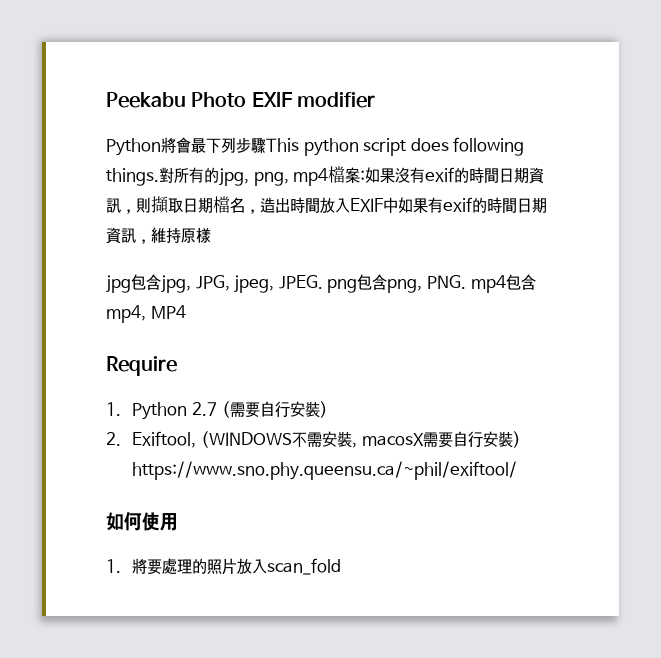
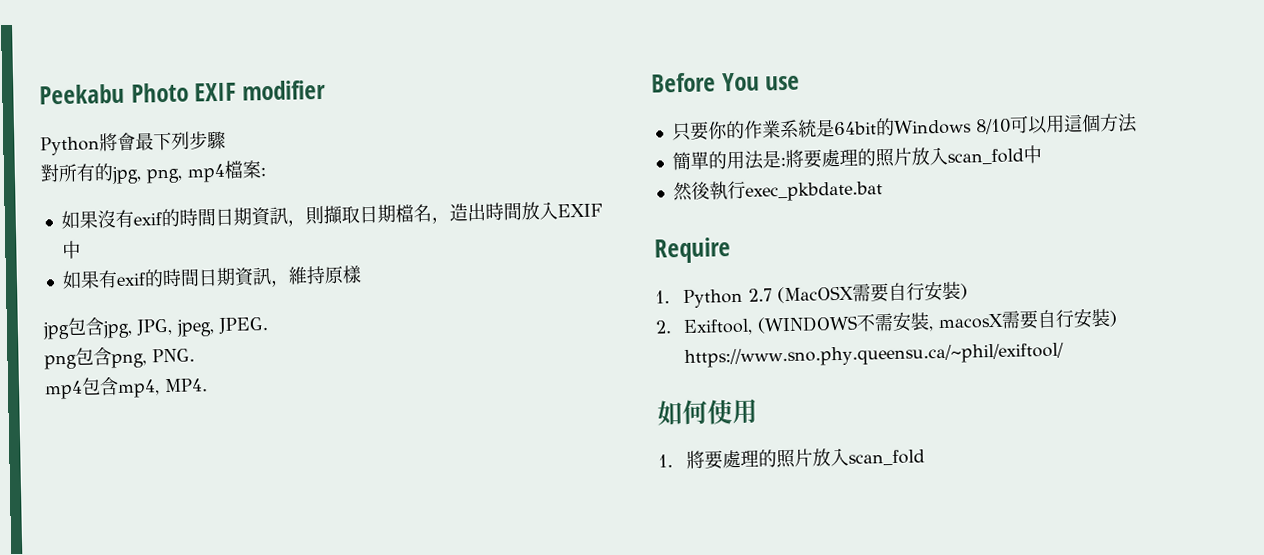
[266,137,525,156] [106,168,159,186] This python script does following things. -> (226, 140) //
(366, 175) none -> (266, 172) //
(398, 205) none -> (81, 250) //
(323, 282) none -> (269, 326) //
(466, 282) none -> (195, 355) //
[150,305,186,319] MP4 -> [164,378,208,393] [651,72,801,93] [671,113,1138,142] [671,145,1042,171] [672,180,883,202] MP4. // Before You use // 只要你的作業系統是64bit的Windows 8/10可以用這個方法 // 簡單的用法是:將要處理的照片放入scan_fold中 // 然後執行exec_pkbdate.bat
[221,401,230,418] ( -> [776,285,854,304] (MacOSX

